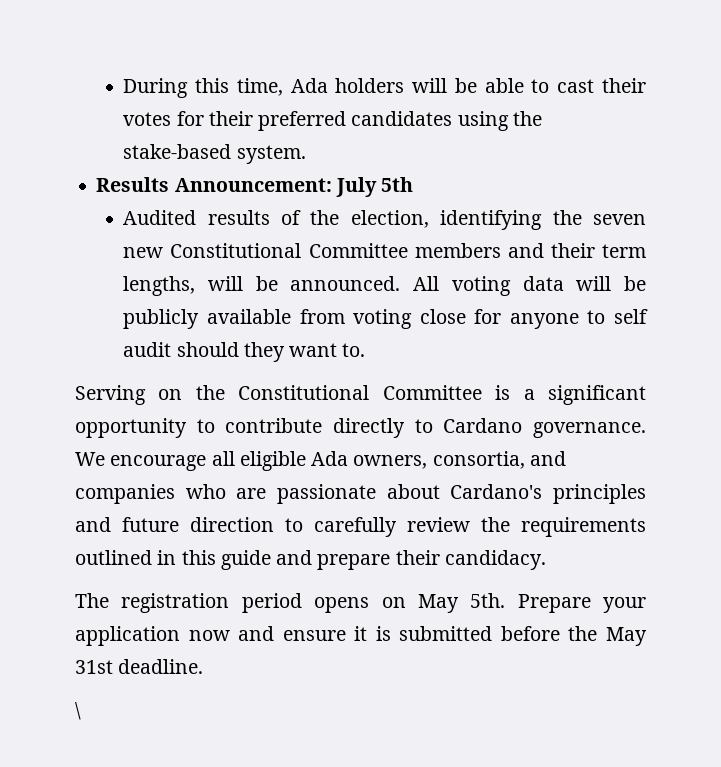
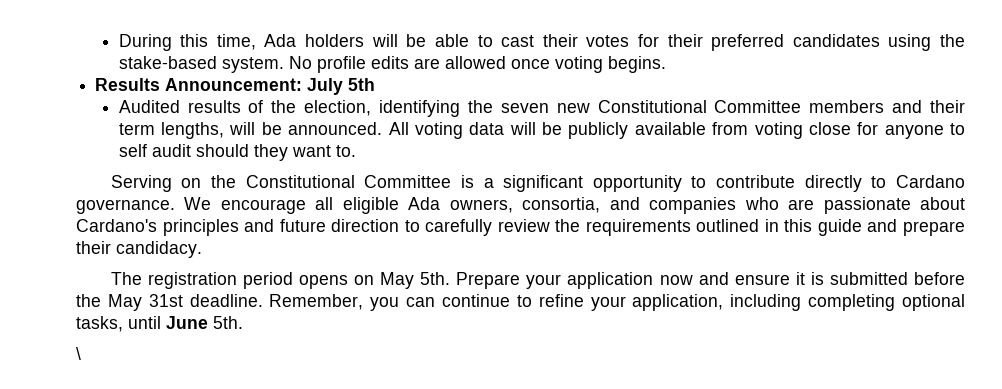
(306, 154) none -> [288,56,666,73] No profile edits are allowed once voting begins.
(204, 666) none -> [269,294,965,311] [76,316,243,332] Remember, you can continue to refine your application, including completing optional tasks, until June 5th.

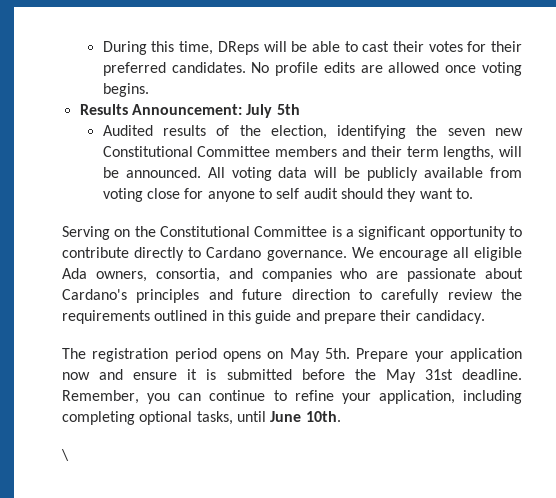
[264,34,365,47] Ada holders -> [217,41,259,55] DReps
[792,34,965,51] [118,56,284,73] candidates using the stake-based system. -> [171,62,246,73] candidates.
[213,316,243,329] 5th. -> [305,411,341,422] 10th.

